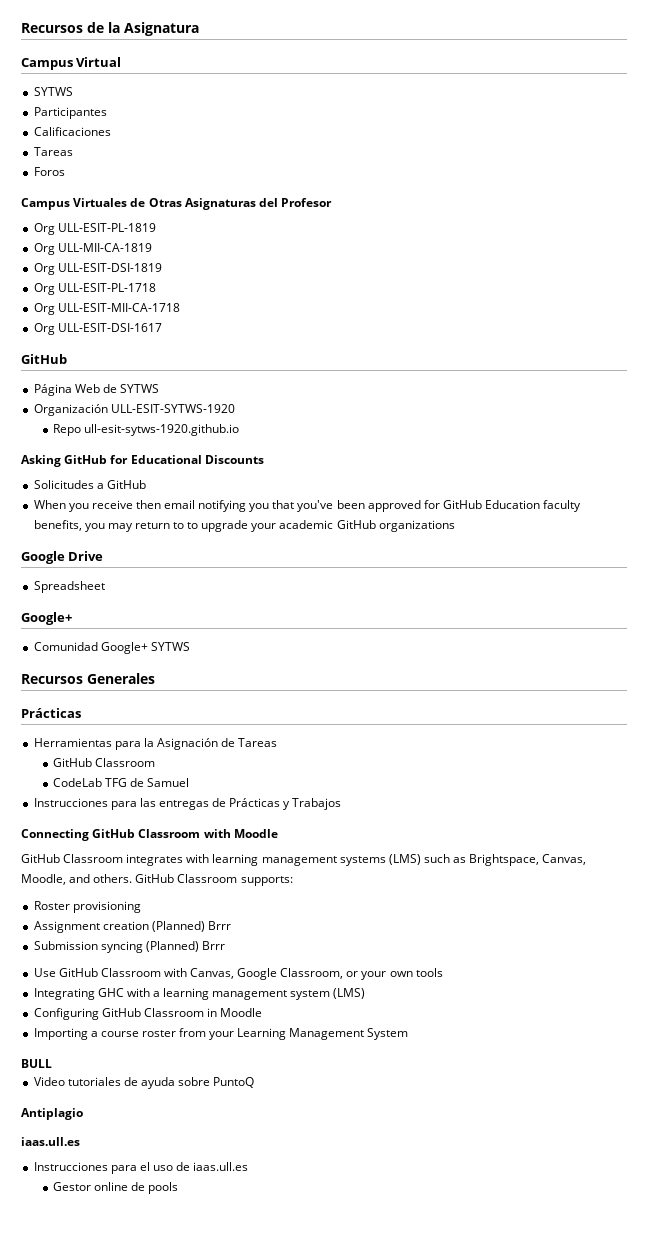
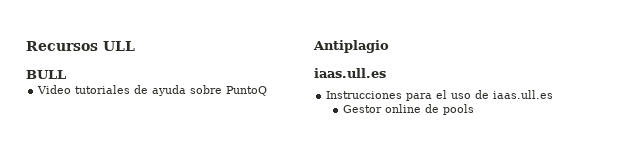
[21,22,199,36] [21,57,122,70] [33,87,73,96] [33,107,107,119] [33,127,111,136] [33,147,73,156] [33,167,65,176] [21,198,333,210] [33,223,156,235] [33,243,152,255] [33,263,162,275] [33,283,156,295] [33,303,180,315] [33,323,162,335] [21,354,67,364] [33,384,159,396] [33,404,235,416] [53,424,240,436] [21,455,264,467] [33,480,146,489] [33,500,582,512] [33,520,455,532] [21,551,104,564] [33,581,105,593] [21,612,72,625] [33,642,190,654] [21,673,155,684] [21,708,81,718] [33,738,278,750] [53,758,156,767] [53,778,190,787] [33,798,342,810] [21,829,278,841] [21,854,587,866] [21,874,293,886] [33,901,141,913] [33,921,231,933] [33,941,225,953] [33,968,443,980] [33,988,366,1000] [33,1008,263,1020] [33,1028,409,1040] Recursos de la Asignatura // Campus Virtual // SYTWS // Participantes // Calificaciones // Tareas // Foros // Campus Virtuales de Otras Asignaturas del Profesor // Org ULL-ESIT-PL-1819 // Org ULL-MII-CA-1819 // Org ULL-ESIT-DSI-1819 // Org ULL-ESIT-PL-1718 // Org ULL-ESIT-MII-CA-1718 // Org ULL-ESIT-DSI-1617 // GitHub // Página Web de SYTWS // Organización ULL-ESIT-SYTWS-1920 // Repo ull-esit-sytws-1920.github.io // Asking GitHub for Educational Discounts // Solicitudes a GitHub // When you receive then email notifying you that you've been approved for GitHub Education faculty benefits, you may return to to upgrade your academic GitHub organizations // Google Drive // Spreadsheet // Google+ // Comunidad Google+ SYTWS // Recursos Generales // Prácticas // Herramientas para la Asignación de Tareas // GitHub Classroom // CodeLab TFG de Samuel // Instrucciones para las entregas de Prácticas y Trabajos // Connecting GitHub Classroom with Moodle // GitHub Classroom integrates with learning management systems (LMS) such as Brightspace, Canvas, Moodle, and others. GitHub Classroom supports: // Roster provisioning // Assignment creation (Planned) Brrr // Submission syncing (Planned) Brrr // Use GitHub Classroom with Canvas, Google Classroom, or your own tools // Integrating GHC with a learning management system (LMS) // Configuring GitHub Classroom in Moodle // Importing a course roster from your Learning Management System -> [26,41,135,51] Recursos ULL

